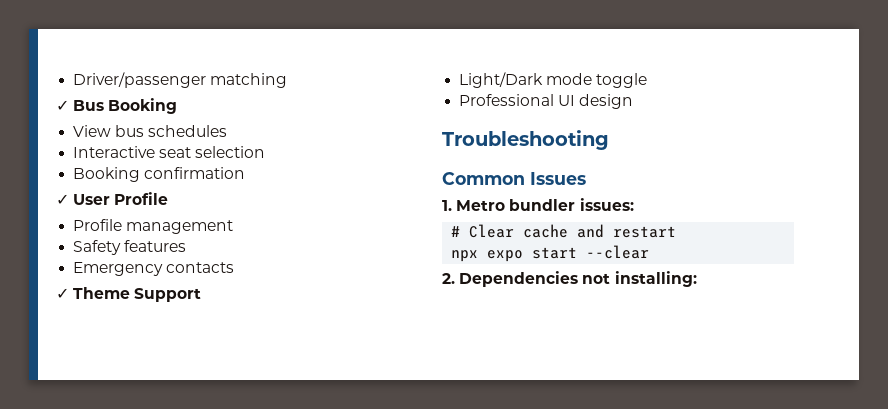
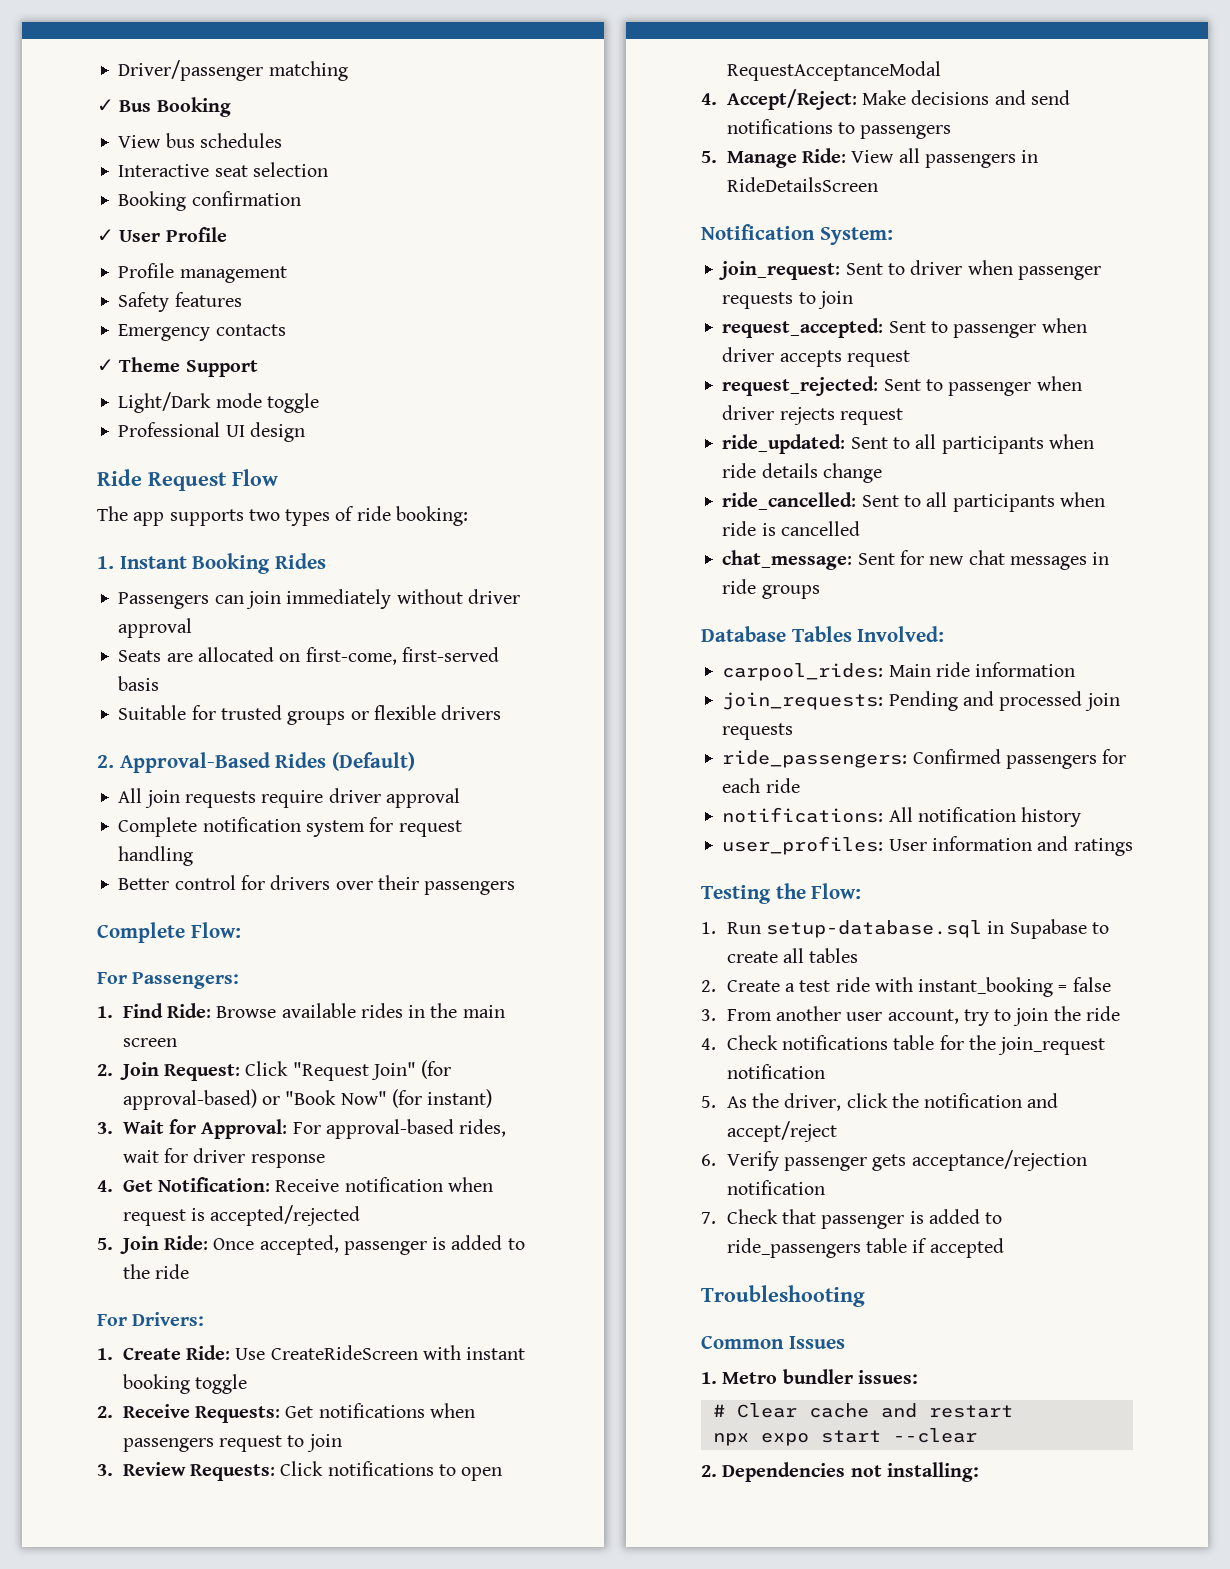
(634, 101) none -> [97,469,278,491] [97,506,468,526] [97,553,326,574] [118,589,520,609] [118,618,193,638] [118,647,499,665] [118,676,160,691] [118,705,502,725] [97,752,415,773] [118,788,460,808] [118,817,462,837] [118,846,194,866] [118,875,516,895] [97,922,241,943] [97,972,240,989] [97,1003,505,1018] [122,1038,177,1047] [97,1060,452,1081] [122,1089,493,1110] [97,1119,507,1139] [122,1148,325,1168] [97,1177,493,1192] [122,1205,361,1226] [97,1235,525,1255] [122,1264,190,1279] [97,1312,205,1326] [97,1345,526,1360] [122,1374,248,1394] [97,1403,475,1423] [122,1434,342,1452] [97,1461,503,1481] [726,61,941,81] [701,89,1070,110] [726,119,952,139] [701,148,1039,168] [726,177,878,192] [701,224,893,245] [718,260,1101,280] [722,291,853,309] [722,318,1087,338] [722,347,910,367] [722,376,1082,396] [722,405,903,425] [722,434,1094,454] [722,463,882,483] [722,492,1105,512] [722,521,860,536] [722,550,1110,570] [722,579,820,599] [701,626,945,642] [722,662,1076,681] [722,691,1120,711] [722,723,794,740] [722,749,1127,769] [722,778,800,793] [722,807,1082,827] [722,836,1133,856] [701,883,862,904] [701,919,1109,939] [726,948,859,963] [701,977,1111,997] [701,1006,1120,1026] [701,1035,1106,1055] [726,1064,825,1079] [701,1093,1059,1111] [726,1121,837,1142] [701,1150,1087,1171] [726,1180,825,1195] [701,1209,1003,1229] [726,1238,1004,1258] // Ride Request Flow // The app supports two types of ride booking: // 1. Instant Booking Rides // Passengers can join immediately without driver approval // Seats are allocated on first-come, first-served basis // Suitable for trusted groups or flexible drivers // 2. Approval-Based Rides (Default) // All join requests require driver approval // Complete notification system for request handling // Better control for drivers over their passengers // Complete Flow: // For Passengers: // 1. Find Ride: Browse available rides in the main screen // 2. Join Request: Click "Request Join" (for approval-based) or "Book Now" (for instant) // 3. Wait for Approval: For approval-based rides, wait for driver response // 4. Get Notification: Receive notification when request is accepted/rejected // 5. Join Ride: Once accepted, passenger is added to the ride // For Drivers: // 1. Create Ride: Use CreateRideScreen with instant booking toggle // 2. Receive Requests: Get notifications when passengers request to join // 3. Review Requests: Click notifications to open RequestAcceptanceModal // 4. Accept/Reject: Make decisions and send notifications to passengers // 5. Manage Ride: View all passengers in RideDetailsScreen // Notification System: // join_request: Sent to driver when passenger requests to join // request_accepted: Sent to passenger when driver accepts request // request_rejected: Sent to passenger when driver rejects request // ride_updated: Sent to all participants when ride details change // ride_cancelled: Sent to all participants when ride is cancelled // chat_message: Sent for new chat messages in ride groups // Database Tables Involved: // carpool_rides: Main ride information // join_requests: Pending and processed join requests // ride_passengers: Confirmed passengers for each ride // notifications: All notification history // user_profiles: User information and ratings // Testing the Flow: // 1. Run setup-database.sql in Supabase to create all tables // 2. Create a test ride with instant_booking = false // 3. From another user account, try to join the ride // 4. Check notifications table for the join_request notification // 5. As the driver, click the notification and accept/reject // 6. Verify passenger gets acceptance/rejection notification // 7. Check that passenger is added to ride_passengers table if accepted

